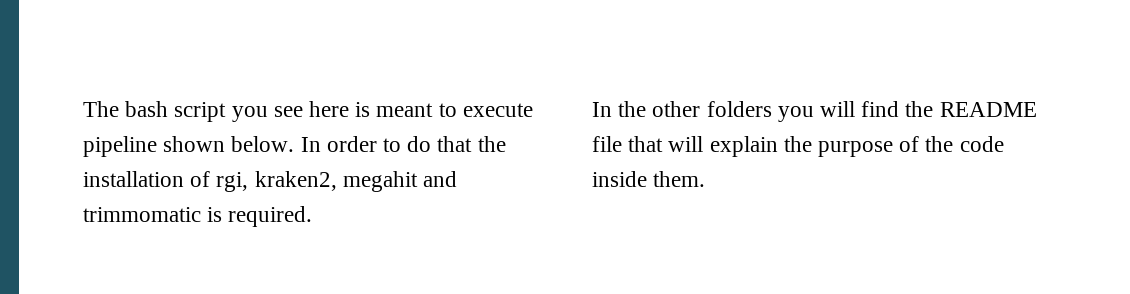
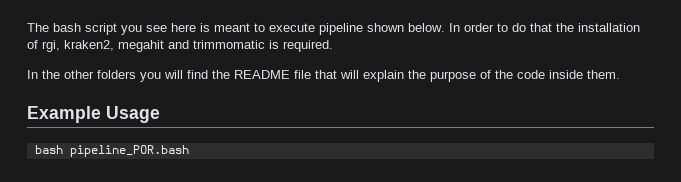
(706, 179) none -> [27,106,160,123] [34,145,189,157] // Example Usage // bash pipeline_POR.bash

